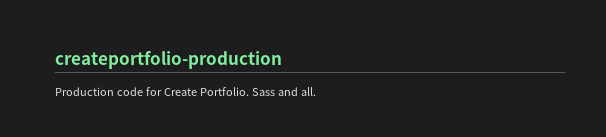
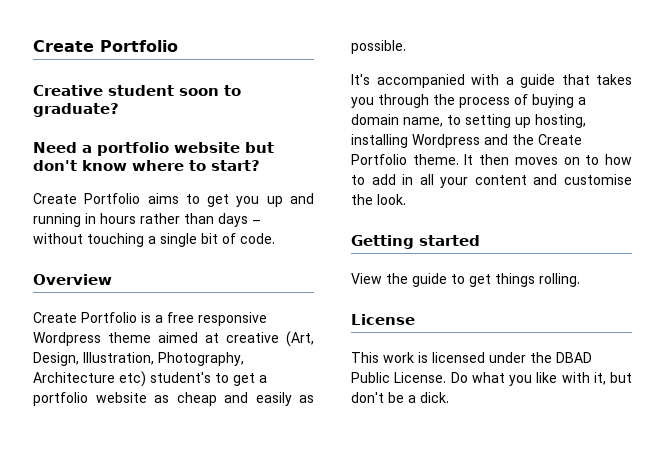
[55,51,282,69] [55,87,316,96] createportfolio-production // Production code for Create Portfolio. Sass and all. -> [33,40,178,52] [33,85,241,96] [33,103,119,117] [33,142,274,156] [33,160,260,171] [33,193,314,207] [33,213,261,227] [33,233,275,247] [33,274,112,285] [33,312,267,326] [33,331,314,347] [33,352,244,366] [33,371,267,387] [33,392,314,406] [351,40,406,54] [351,74,632,88] [351,94,586,108] [351,114,586,128] [351,134,582,148] [351,154,632,165] [351,174,632,188] [351,194,406,205] [351,235,480,249] [351,273,580,287] [351,314,415,325] [351,352,592,363] [351,372,632,386] [351,392,449,403] Create Portfolio // Creative student soon to graduate? // Need a portfolio website but don't know where to start? // Create Portfolio aims to get you up and running in hours rather than days – without touching a single bit of code. // Overview // Create Portfolio is a free responsive Wordpress theme aimed at creative (Art, Design, Illustration, Photography, Architecture etc) student's to get a portfolio website as cheap and easily as possible. // It's accompanied with a guide that takes you through the process of buying a domain name, to setting up hosting, installing Wordpress and the Create Portfolio theme. It then moves on to how to add in all your content and customise the look. // Getting started // View the guide to get things rolling. // License // This work is licensed under the DBAD Public License. Do what you like with it, but don't be a dick.

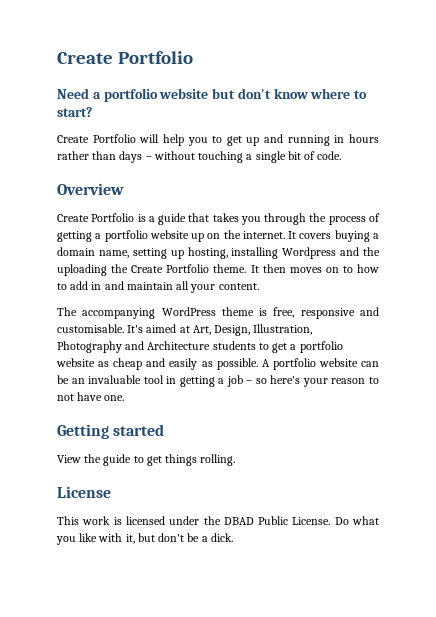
[33,40,178,52] [33,85,241,96] [33,103,119,117] Create Portfolio // Creative student soon to graduate? -> [57,51,193,64] Create Portfolio
[147,193,260,207] aims to get you -> [139,134,242,146] will help you to get
[167,312,267,326] [33,331,314,347] [33,352,244,366] [33,371,267,387] [33,392,314,406] [351,40,406,54] [351,74,514,88] free responsive Wordpress theme aimed at creative (Art, Design, Illustration, Photography, Architecture etc) student's to get a portfolio website as cheap and easily as possible. // It's accompanied with a -> (155, 219) none
(528, 99) none -> [57,230,332,242] getting a portfolio website up on the internet. It covers
[447,115,461,125] to -> (129, 254) none
(534, 139) none -> [57,264,129,276] uploading the
[419,174,632,188] [351,194,406,205] all your content and customise the look. -> [104,281,259,293] [57,307,379,319] [57,324,313,336] [57,341,343,353] [56,358,379,370] [57,375,380,387] [57,392,125,401] and maintain all your content. // The accompanying WordPress theme is free, responsive and customisable. It's aimed at Art, Design, Illustration, Photography and Architecture students to get a portfolio website as cheap and easily as possible. A portfolio website can be an invaluable tool in getting a job – so here's your reason to not have one.

